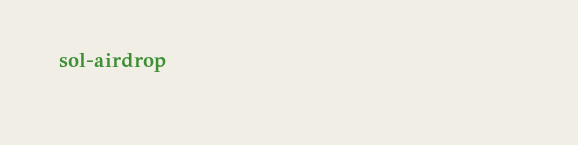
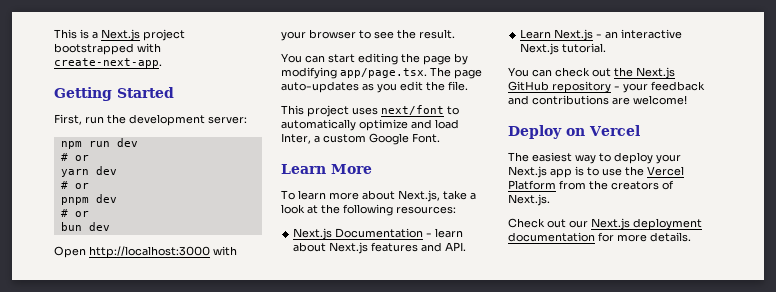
[59,53,166,72] sol-airdrop -> [54,29,185,41] [54,43,161,55] [54,58,162,68] [54,87,174,101] [54,114,247,126] [60,138,138,149] [60,153,89,161] [60,166,117,177] [60,181,89,189] [60,194,117,205] [60,209,89,217] [60,222,110,231] [54,246,237,258] [281,29,455,41] [281,53,468,65] [281,67,482,79] [281,81,468,93] [281,105,459,117] [281,119,459,131] [281,133,440,145] [281,164,372,174] [281,190,476,202] [281,204,456,216] [293,228,464,240] [293,242,467,254] [520,29,683,41] [520,43,607,55] [508,67,675,79] [508,81,705,93] [508,95,687,105] [508,125,640,139] [508,152,681,164] [508,166,684,178] [508,180,674,190] [508,194,550,206] [508,218,702,230] [508,232,691,242] This is a Next.js project bootstrapped with create-next-app. // Getting Started // First, run the development server: // npm run dev // # or // yarn dev // # or // pnpm dev // # or // bun dev // Open http://localhost:3000 with your browser to see the result. // You can start editing the page by modifying app/page.tsx. The page auto-updates as you edit the file. // This project uses next/font to automatically optimize and load Inter, a custom Google Font. // Learn More // To learn more about Next.js, take a look at the following resources: // Next.js Documentation - learn about Next.js features and API. // Learn Next.js - an interactive Next.js tutorial. // You can check out the Next.js GitHub repository - your feedback and contributions are welcome! // Deploy on Vercel // The easiest way to deploy your Next.js app is to use the Vercel Platform from the creators of Next.js. // Check out our Next.js deployment documentation for more details.

